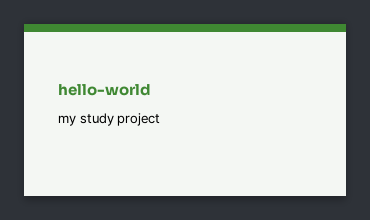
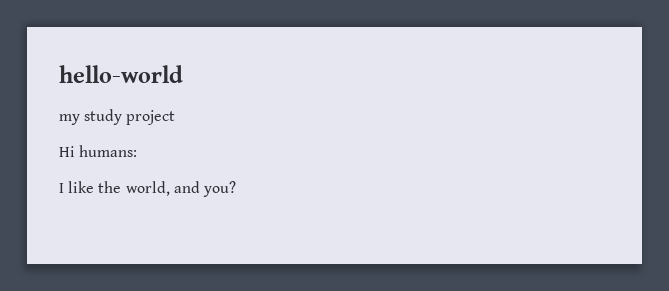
(161, 119) none -> [59,145,138,157] [59,181,236,197] // Hi humans: // I like the world, and you?

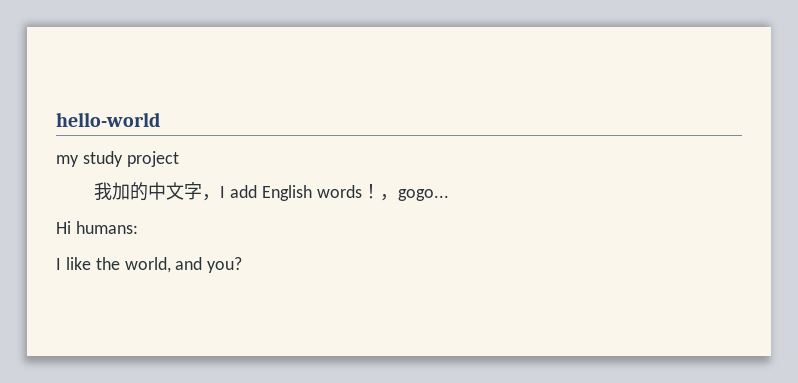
(176, 117) none -> [93,182,449,201] // 我加的中文字，I add English words！，gogo...

